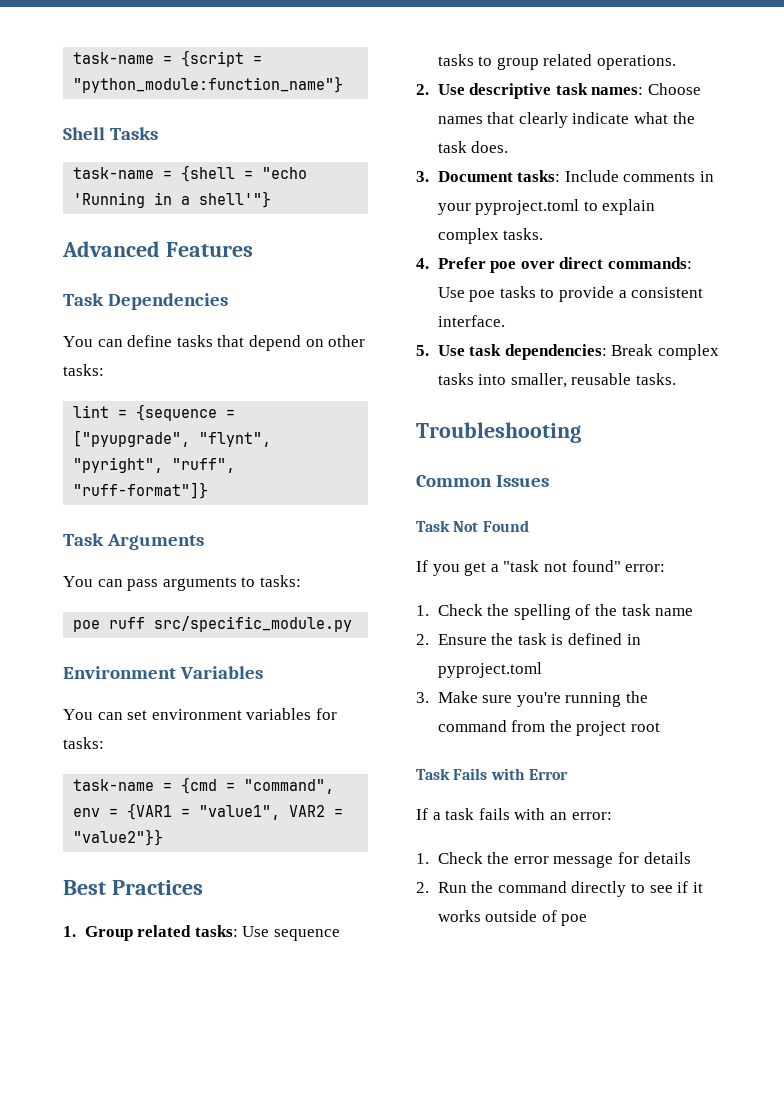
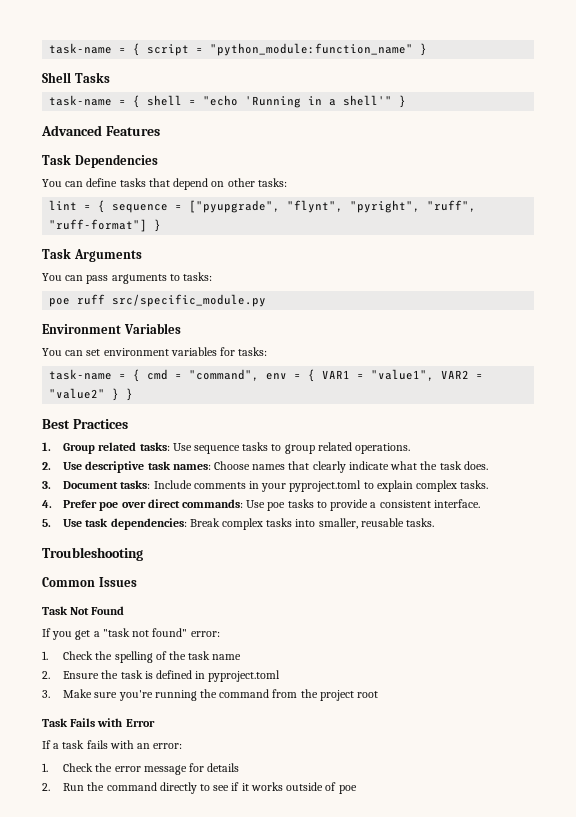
[73,50,263,67] [73,76,344,93] task-name = {script = "python_module:function_name"} -> [49,43,428,56] task-name = { script = "python_module:function_name" }
[181,165,236,182] {shell -> [133,95,183,108] { shell
[199,191,272,208] shell'"} -> [343,95,407,108] shell'" }
[136,404,218,421] {sequence -> [98,200,169,213] { sequence
[73,482,209,499] "ruff-format"]} -> [49,219,162,232] "ruff-format"] }
[181,777,218,794] {cmd -> [133,369,169,382] { cmd
[127,803,173,820] {VAR1 -> [308,369,351,382] { VAR1
[73,829,164,846] "value2"}} -> [49,388,134,401] "value2" } }

